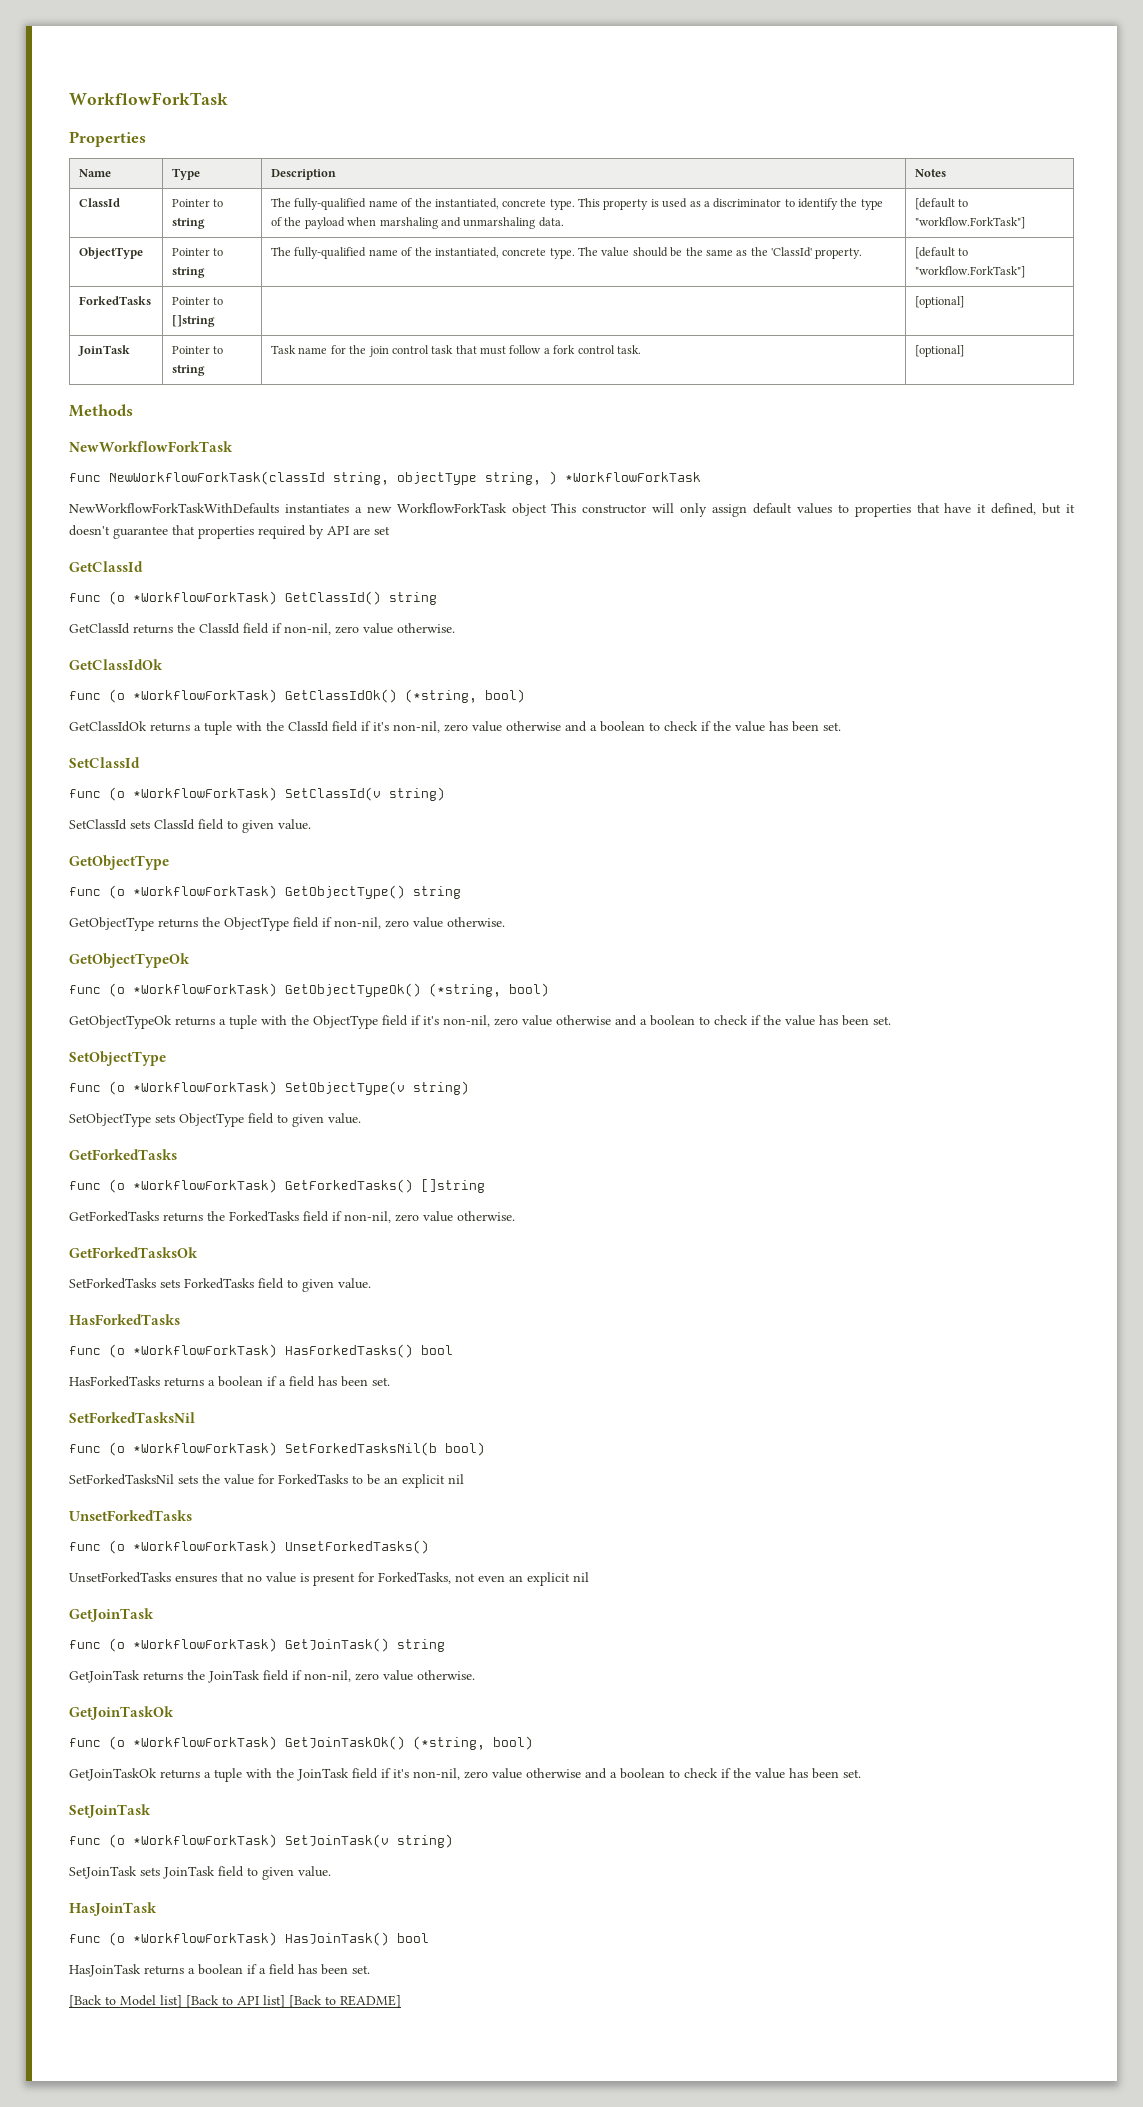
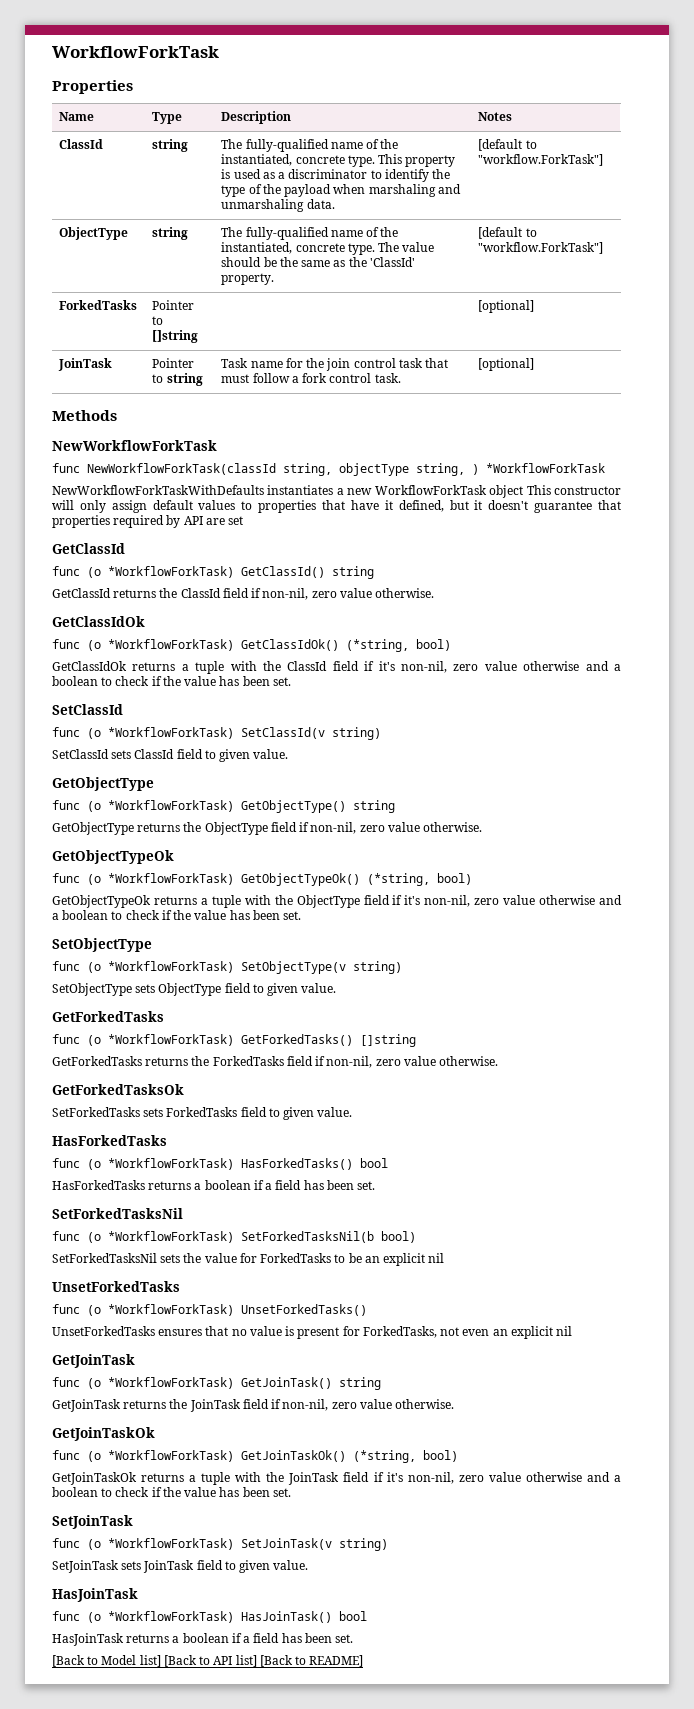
[172,199,224,207] Pointer to -> (104, 144) none
[172,248,224,256] Pointer to -> (129, 233) none

